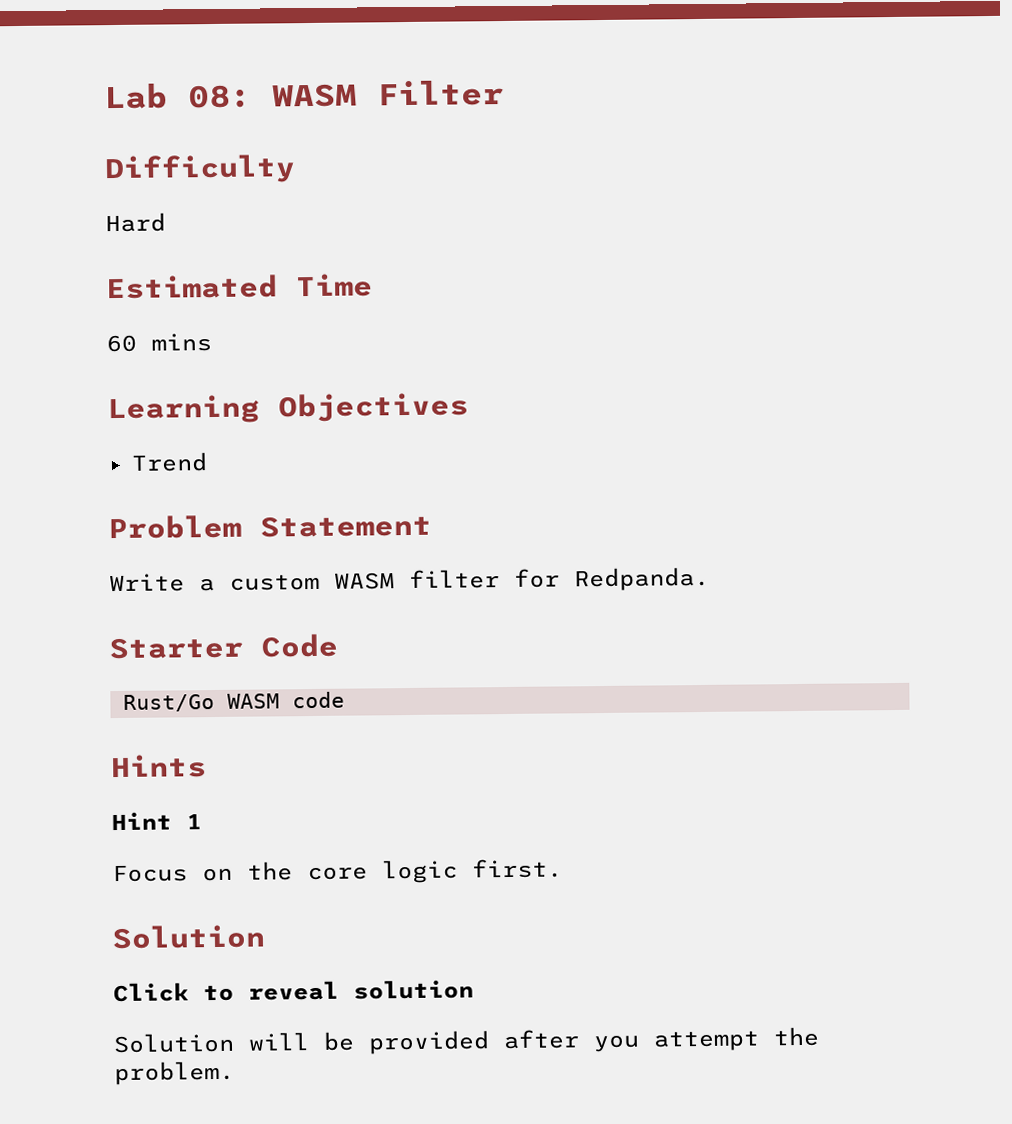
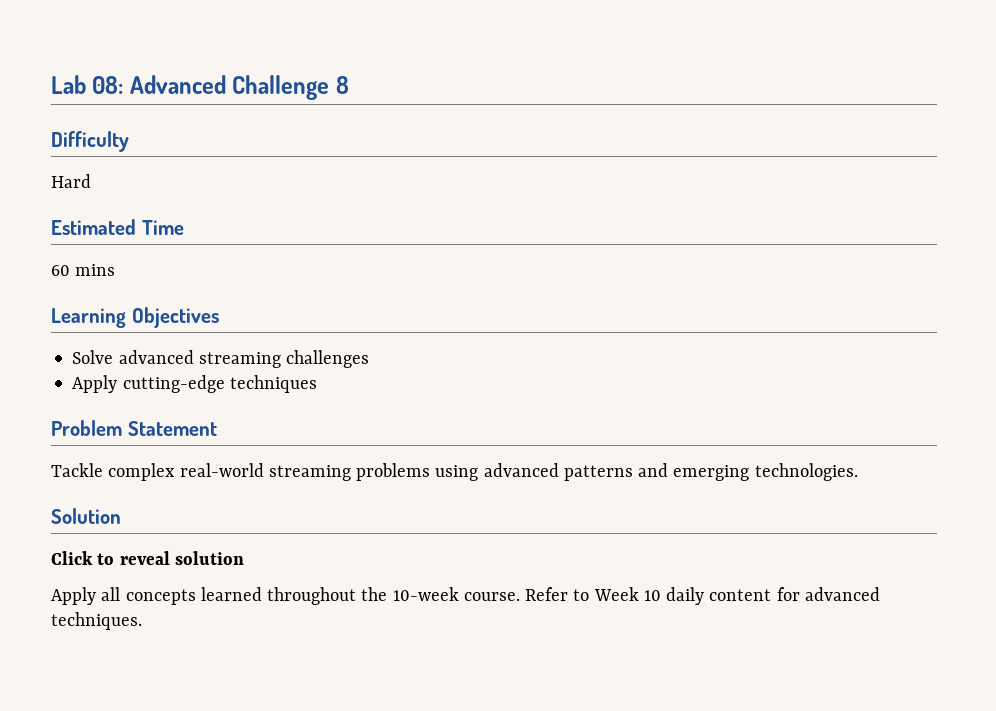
[272,80,504,108] WASM Filter -> [129,75,349,100] Advanced Challenge 8
[130,452,208,472] [108,514,432,540] [109,566,710,593] [109,633,338,660] [122,691,345,712] [110,754,207,779] [111,811,202,831] [112,858,563,884] Trend // Problem Statement // Write a custom WASM filter for Redpanda. // Starter Code // Rust/Go WASM code // Hints // Hint 1 // Focus on the core logic first. -> [72,350,370,368] [72,375,317,393] [51,420,217,436] [51,463,858,481] Solve advanced streaming challenges // Apply cutting-edge techniques // Problem Statement // Tackle complex real-world streaming problems using advanced patterns and emerging technologies.
[113,1026,819,1055] [114,1060,235,1086] Solution will be provided after you attempt the problem. -> [51,587,880,605] [51,612,142,630] Apply all concepts learned throughout the 10-week course. Refer to Week 10 daily content for advanced techniques.

